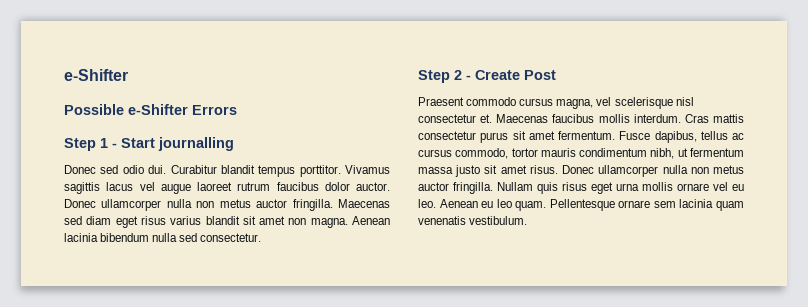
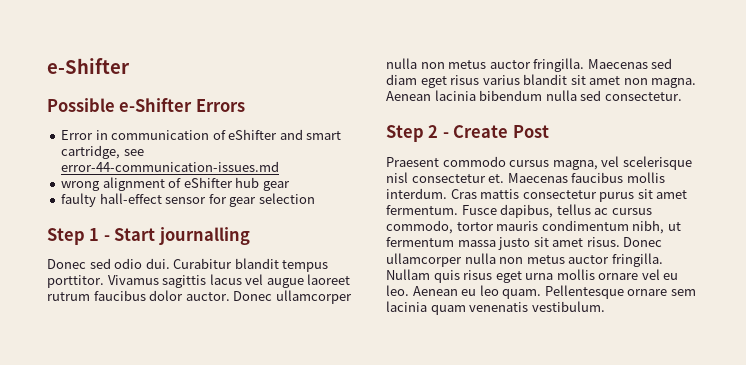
(237, 110) none -> [61,129,342,140] [61,145,144,159] [61,161,280,172] [61,177,290,191] [61,193,315,207] // Error in communication of eShifter and smart cartridge, see error-44-communication-issues.md // wrong alignment of eShifter hub gear // faulty hall-effect sensor for gear selection

